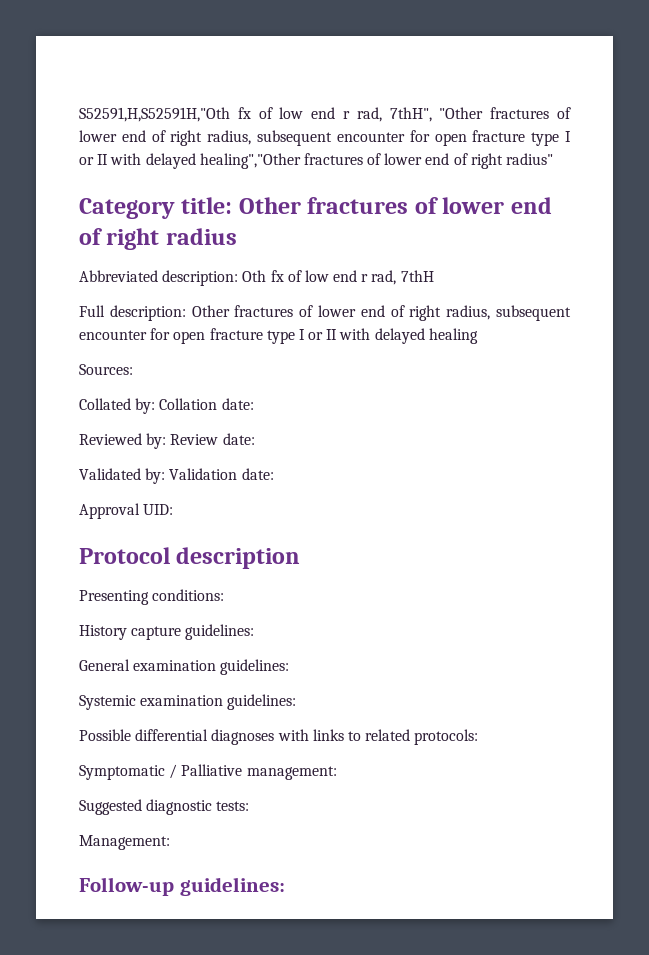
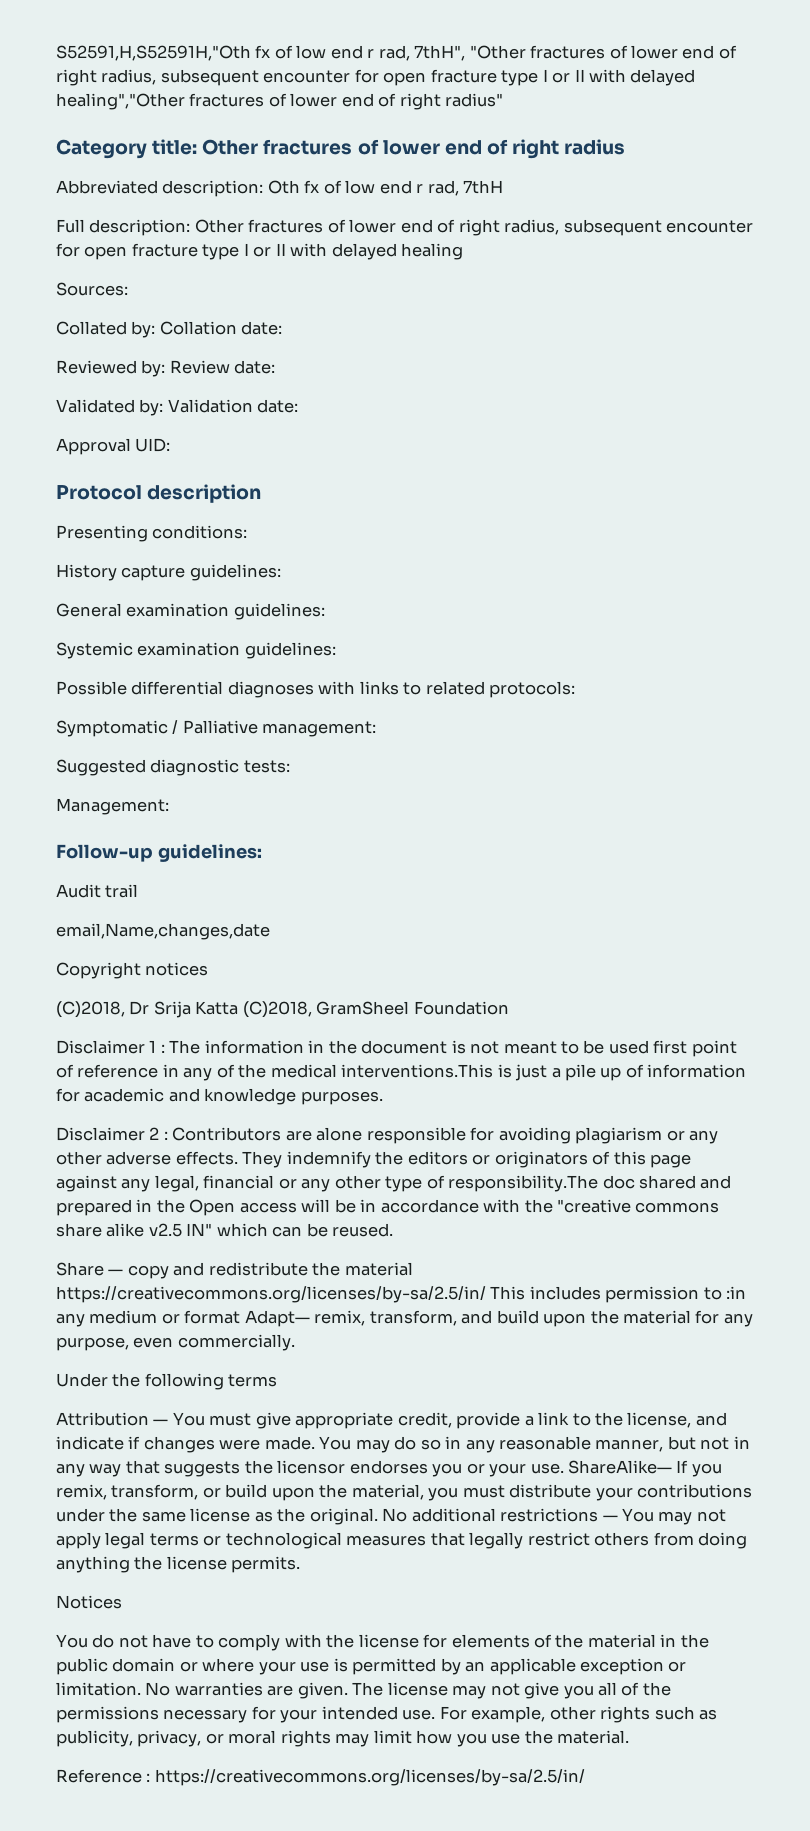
(285, 886) none -> [56,884,139,898] [56,923,270,940] [56,962,209,979] [56,1001,509,1018] [56,1040,737,1057] [56,1064,747,1081] [56,1088,383,1105] [56,1127,719,1144] [56,1151,692,1168] [56,1175,732,1192] [56,1199,720,1216] [56,1223,394,1237] [56,1262,413,1279] [56,1286,747,1303] [56,1310,753,1327] [56,1334,295,1351] [56,1373,278,1390] [56,1412,727,1429] [56,1436,750,1453] [56,1460,722,1477] [56,1484,753,1501] [56,1508,726,1525] [56,1532,748,1549] [56,1556,301,1573] [56,1595,122,1609] [56,1634,709,1651] [56,1658,687,1675] [56,1682,671,1699] [56,1706,718,1723] [56,1730,630,1747] [56,1769,585,1786] // Audit trail // email,Name,changes,date // Copyright notices // (C)2018, Dr Srija Katta (C)2018, GramSheel Foundation // Disclaimer 1 : The information in the document is not meant to be used first point of reference in any of the medical interventions.This is just a pile up of information for academic and knowledge purposes. // Disclaimer 2 : Contributors are alone responsible for avoiding plagiarism or any other adverse effects. They indemnify the editors or originators of this page against any legal, financial or any other type of responsibility.The doc shared and prepared in the Open access will be in accordance with the "creative commons share alike v2.5 IN" which can be reused. // Share — copy and redistribute the material https://creativecommons.org/licenses/by-sa/2.5/in/ This includes permission to :in any medium or format Adapt— remix, transform, and build upon the material for any purpose, even commercially. // Under the following terms // Attribution — You must give appropriate credit, provide a link to the license, and indicate if changes were made. You may do so in any reasonable manner, but not in any way that suggests the licensor endorses you or your use. ShareAlike— If you remix, transform, or build upon the material, you must distribute your contributions under the same license as the original. No additional restrictions — You may not apply legal terms or technological measures that legally restrict others from doing anything the license permits. // Notices // You do not have to comply with the license for elements of the material in the public domain or where your use is permitted by an applicable exception or limitation. No warranties are given. The license may not give you all of the permissions necessary for your intended use. For example, other rights such as publicity, privacy, or moral rights may limit how you use the material. // Reference : https://creativecommons.org/licenses/by-sa/2.5/in/

